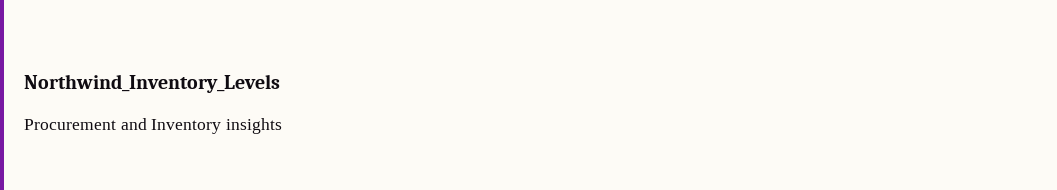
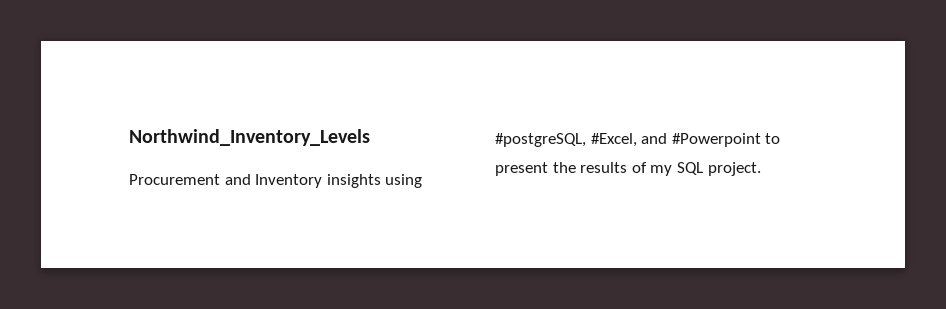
(283, 126) none -> [385,174,423,188] [495,133,781,147] [495,162,761,176] using #postgreSQL, #Excel, and #Powerpoint to present the results of my SQL project.

